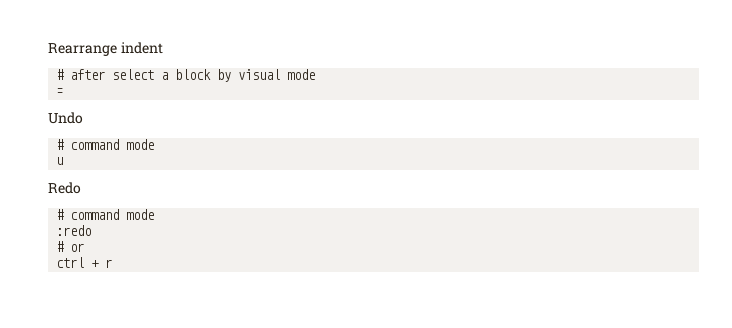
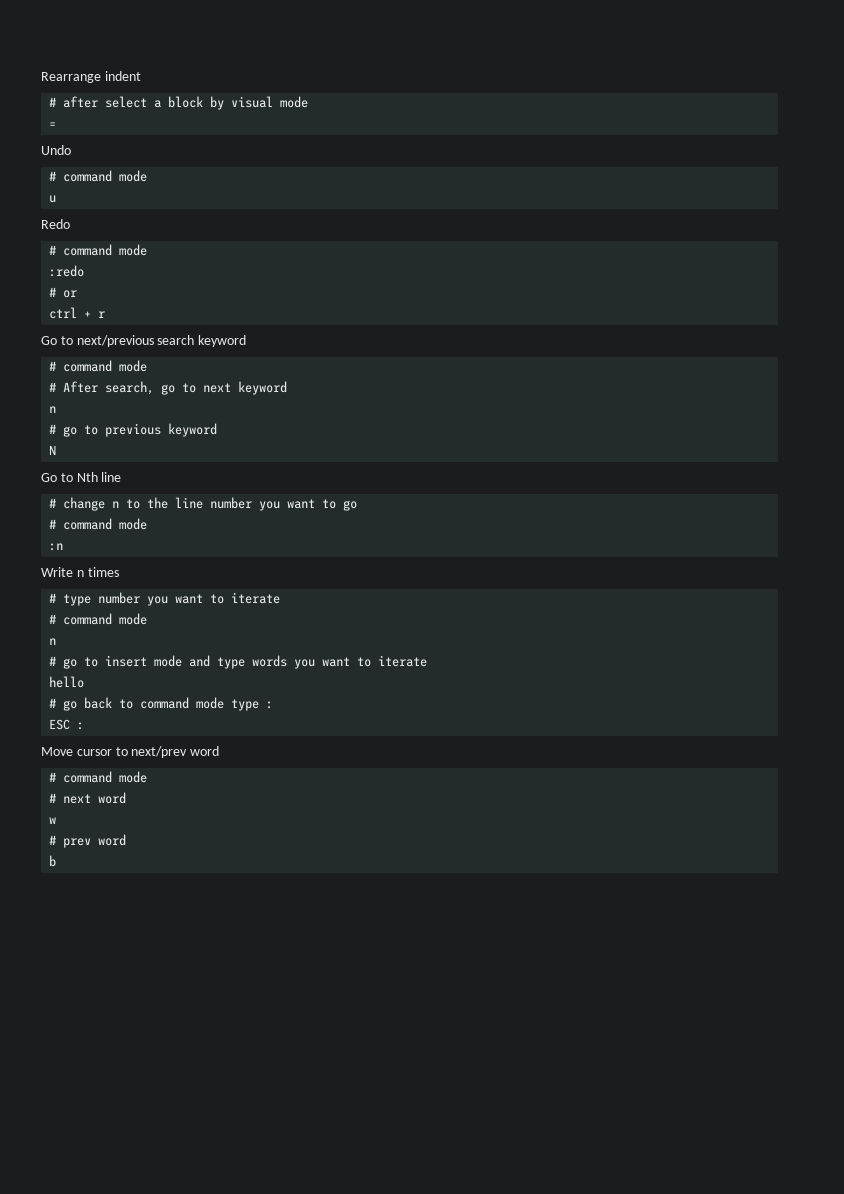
(113, 263) none -> [41,335,247,347] [49,360,148,372] [49,381,288,395] [49,406,57,413] [49,423,218,437] [49,445,57,455] [41,472,122,482] [49,497,358,511] [49,518,148,530] [49,543,64,551] [41,567,119,577] [49,592,281,606] [49,613,148,625] [49,638,57,645] [49,655,428,669] [49,676,85,688] [49,697,274,711] [49,719,85,730] [41,746,220,758] [49,771,148,783] [49,792,127,804] [49,817,57,824] [49,834,127,848] [49,855,57,867] // Go to next/previous search keyword // # command mode // # After search, go to next keyword // n // # go to previous keyword // N // Go to Nth line // # change n to the line number you want to go // # command mode // :n // Write n times // # type number you want to iterate // # command mode // n // # go to insert mode and type words you want to iterate // hello // # go back to command mode type : // ESC : // Move cursor to next/prev word // # command mode // # next word // w // # prev word // b

